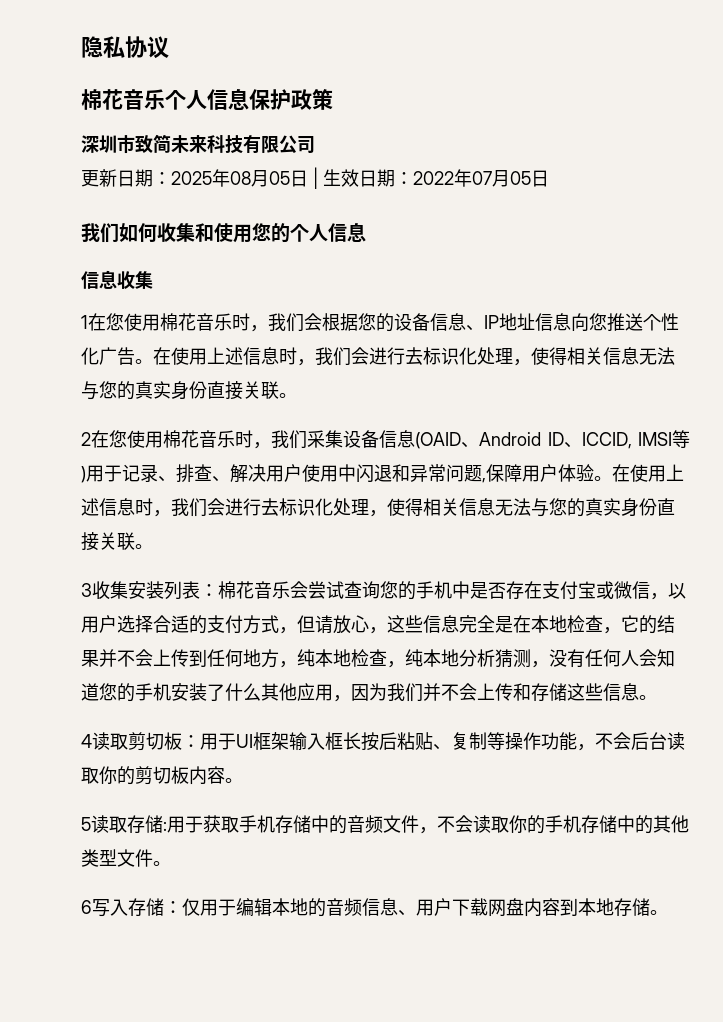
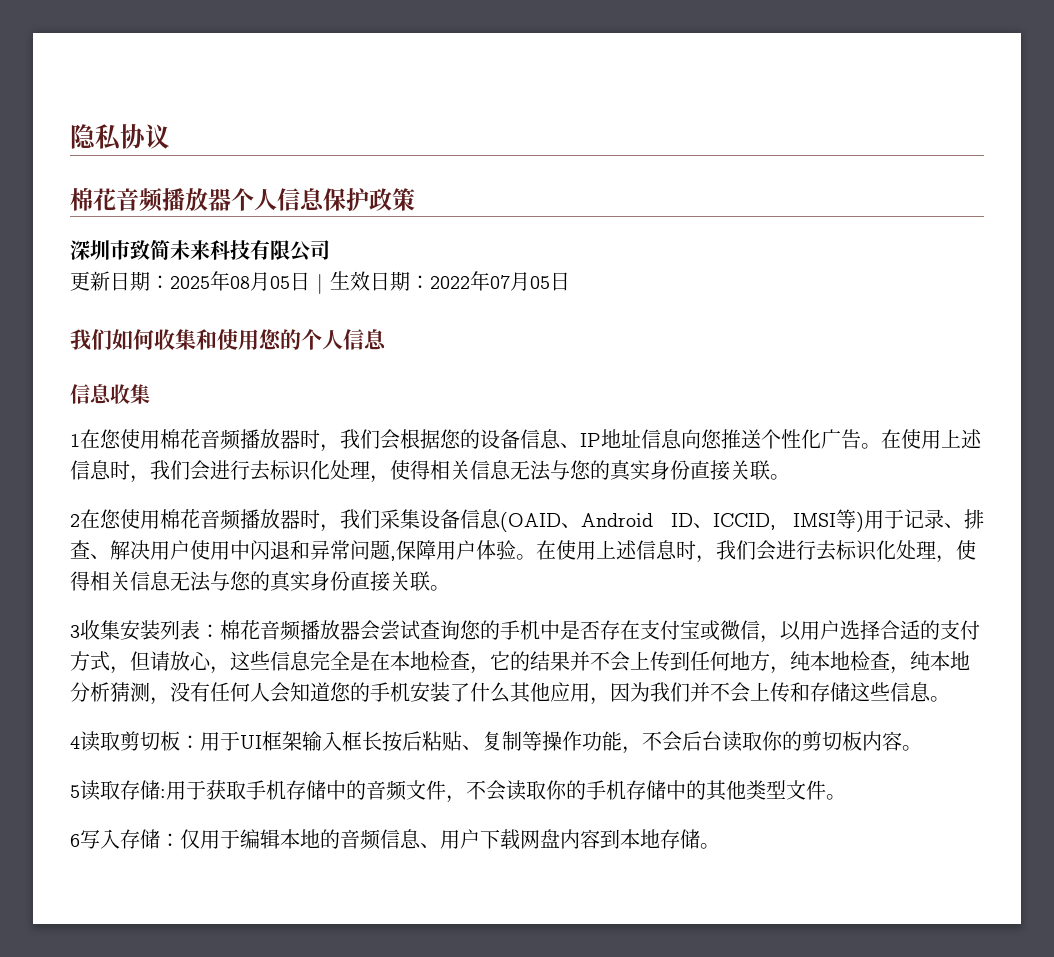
[144,89,165,110] 乐 -> [139,188,231,212] 频播放器
[214,313,232,331] 乐 -> [220,429,300,450] 频播放器
[217,430,235,448] 乐 -> [220,509,300,530] 频播放器
[272,581,290,599] 乐 -> [280,620,360,641] 频播放器

